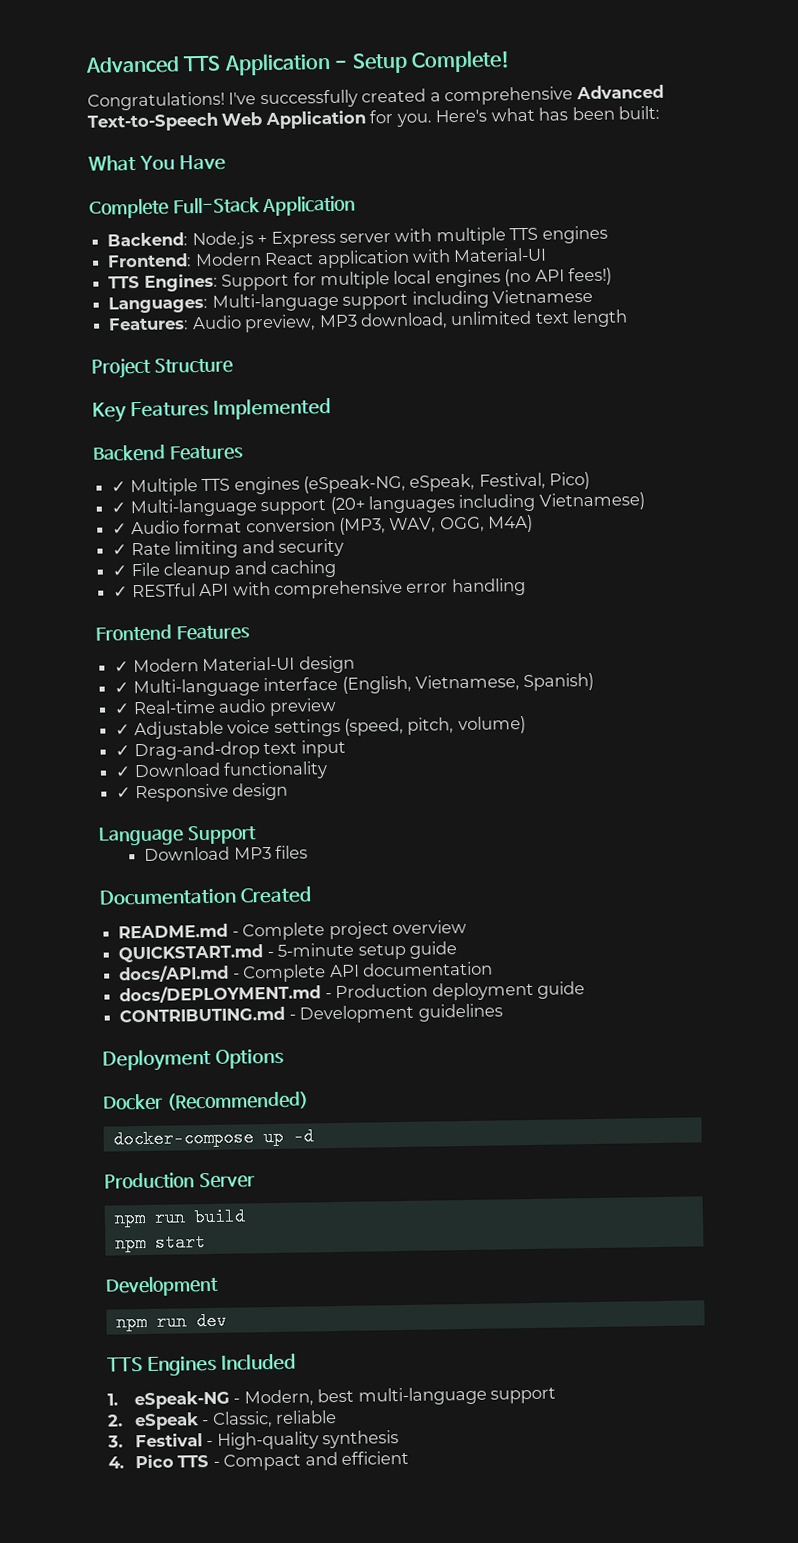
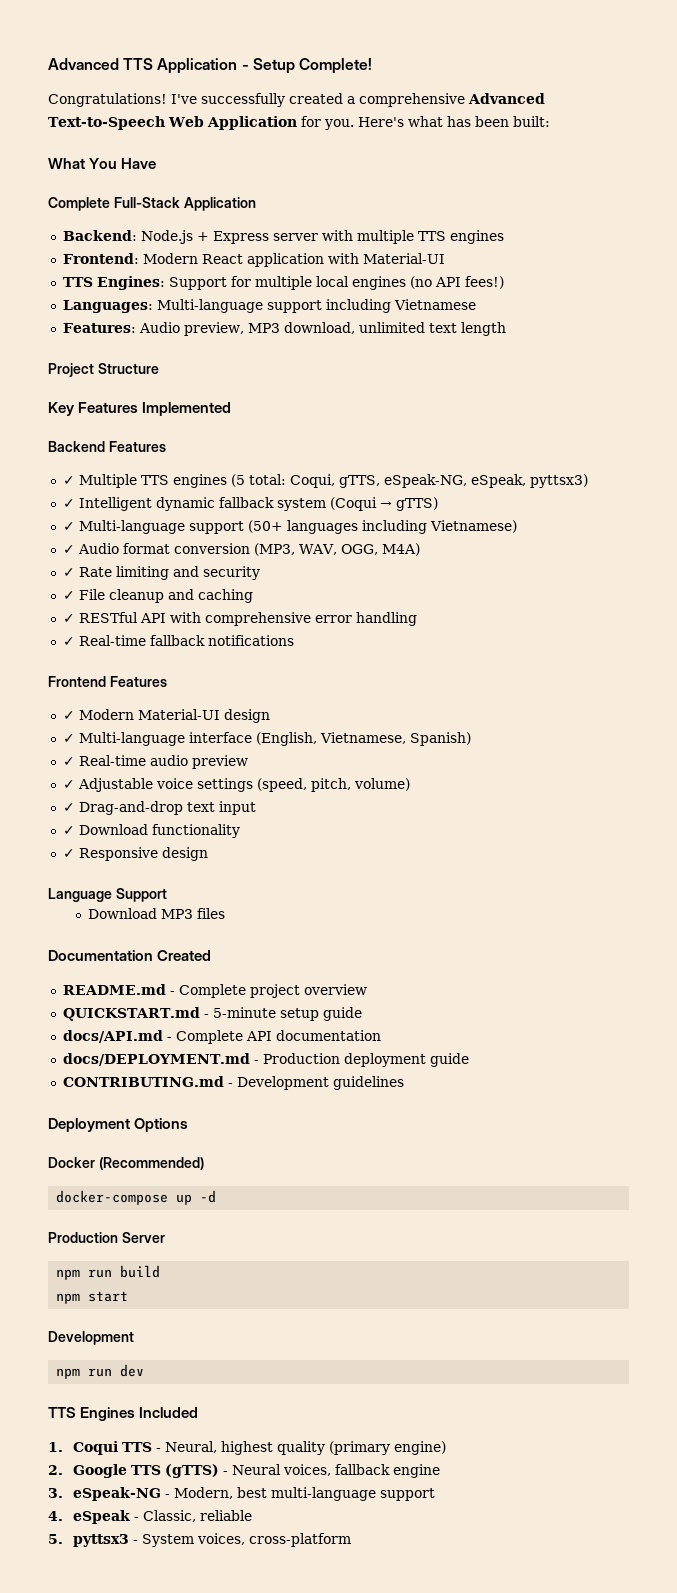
[302,471,591,494] (eSpeak-NG, eSpeak, Festival, Pico) -> [230,474,588,488] [62,497,438,511] (5 total: Coqui, gTTS, eSpeak-NG, eSpeak, pyttsx3) // ✓ Intelligent dynamic fallback system (Coqui → gTTS)
[329,496,365,515] (20+ -> [247,520,283,533] (50+
(526, 587) none -> [62,635,294,646] // ✓ Real-time fallback notifications
(118, 1399) none -> [73,1441,447,1455] [48,1464,441,1478] [48,1488,63,1498] Coqui TTS - Neural, highest quality (primary engine) // 2. Google TTS (gTTS) - Neural voices, fallback engine // 3.
[107,1414,123,1427] 2. -> [48,1511,63,1521] 4.
[107,1430,400,1450] [108,1450,410,1471] 3. Festival - High-quality synthesis // 4. Pico TTS - Compact and efficient -> [48,1533,352,1547] 5. pyttsx3 - System voices, cross-platform

